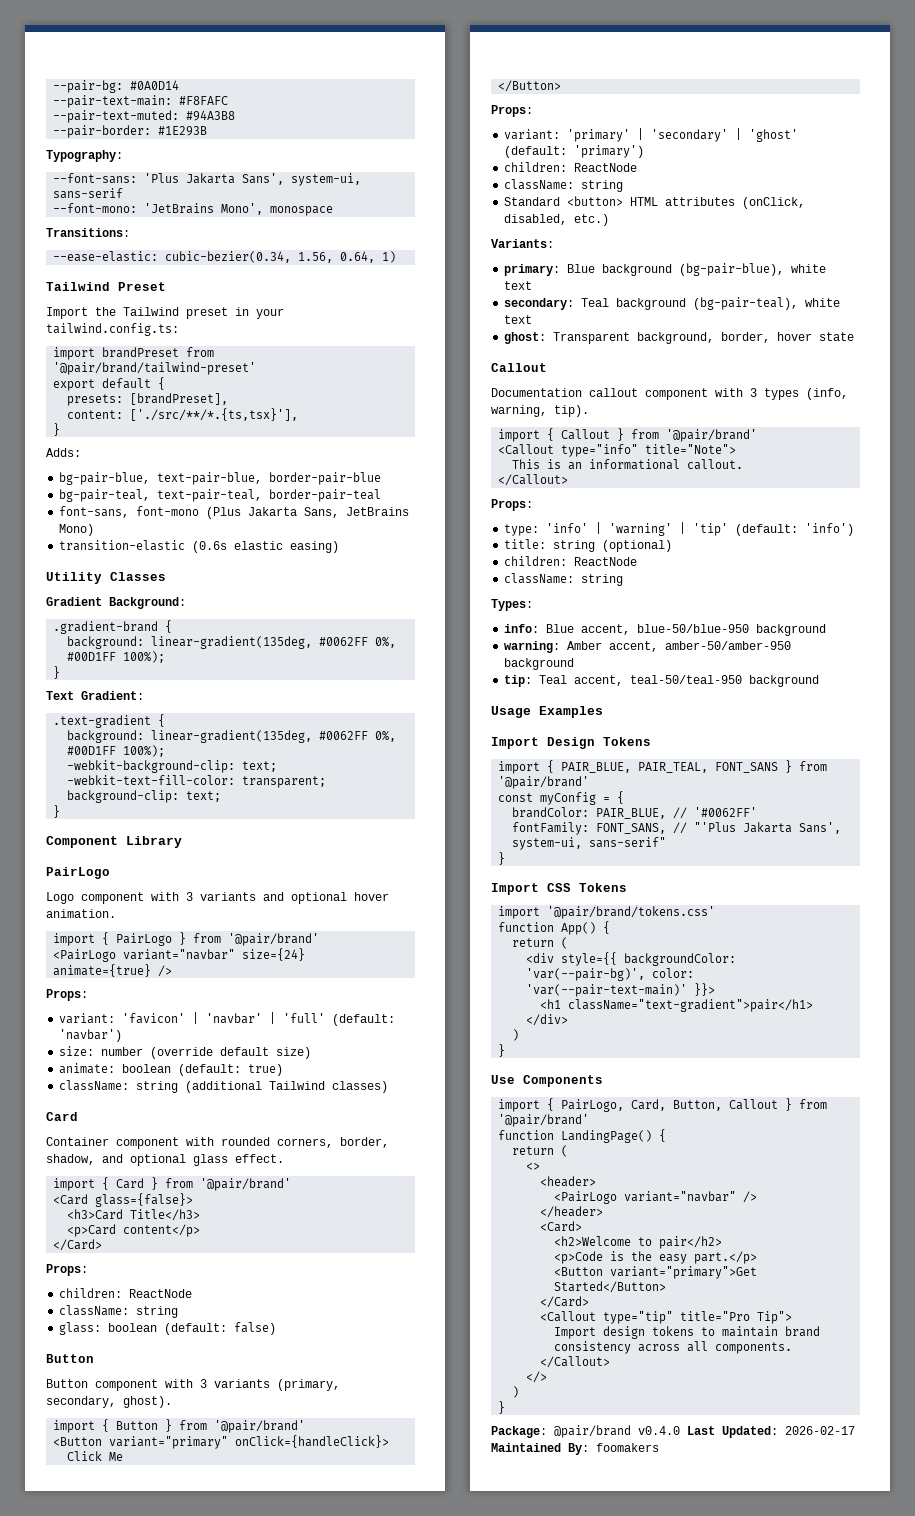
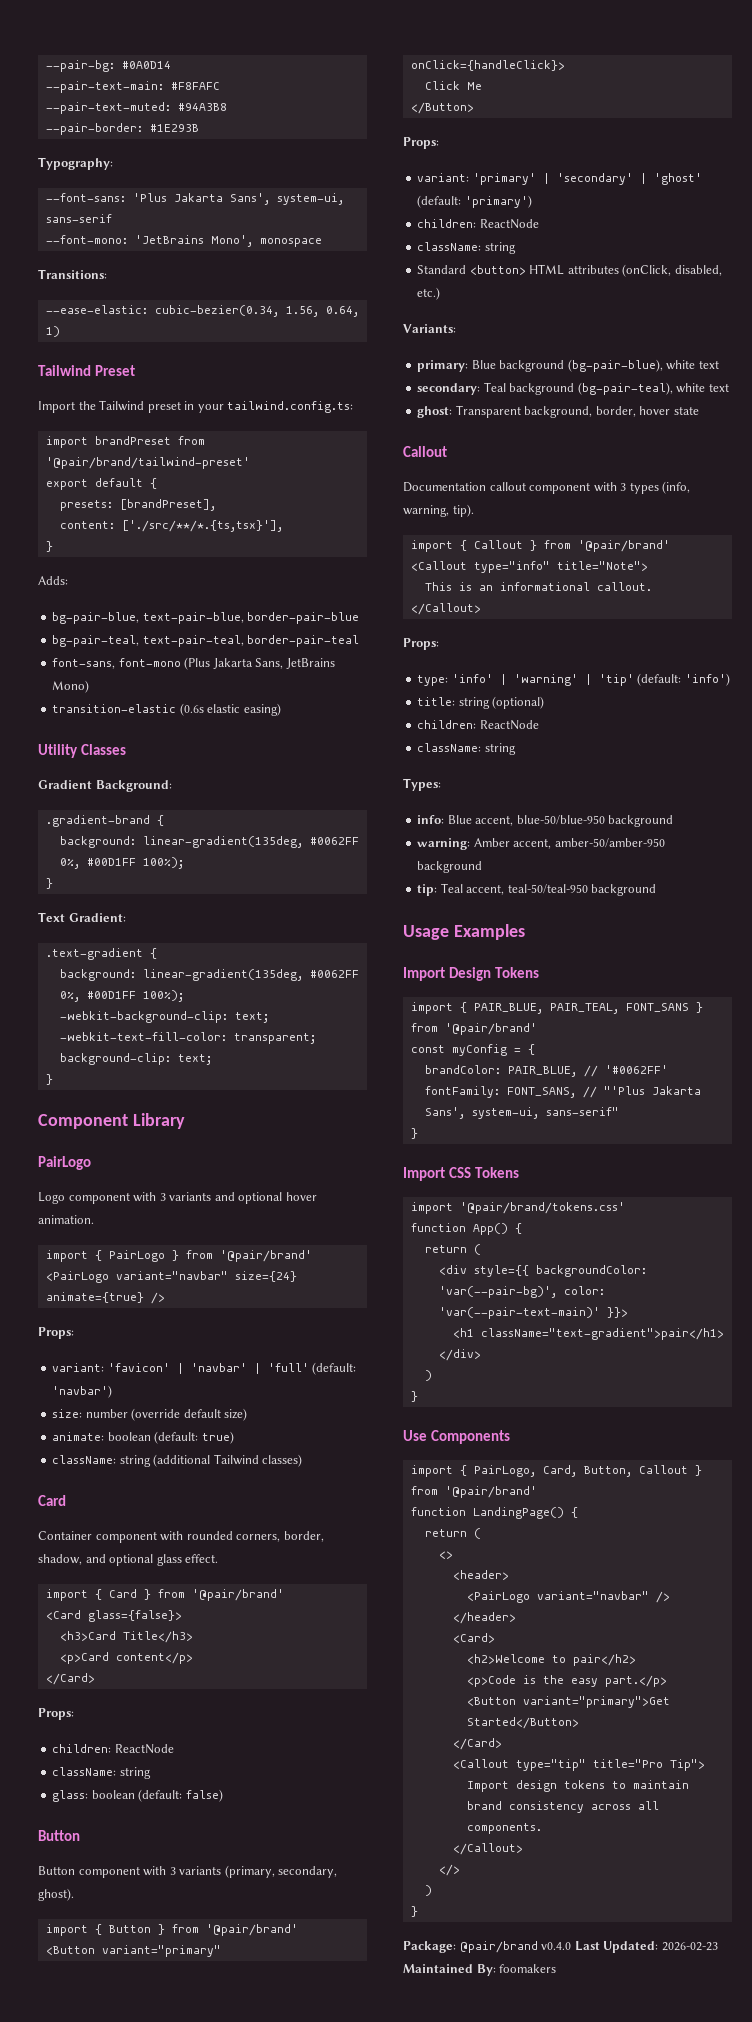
[785,1426,855,1435] 2026-02-17 -> [661,1942,718,1951] 2026-02-23

